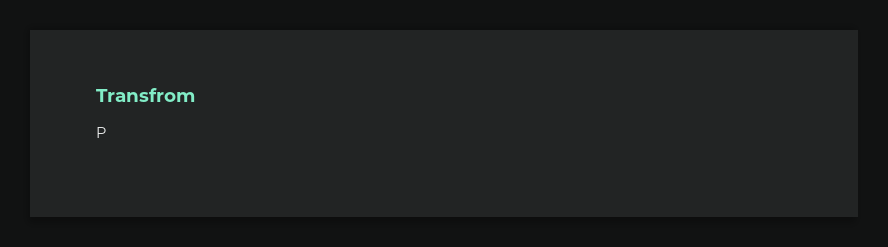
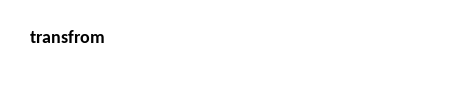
[96,88,195,102] [96,127,106,138] Transfrom // P -> [30,30,105,43] transfrom

